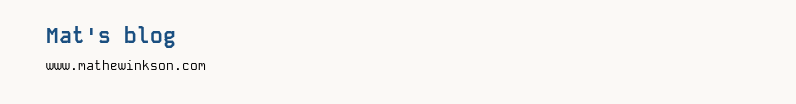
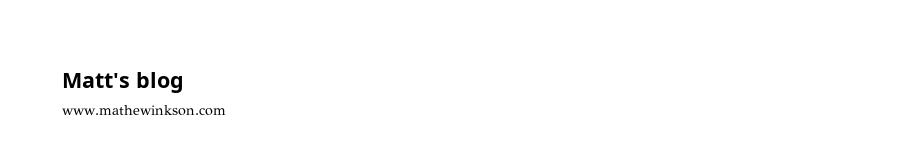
[46,26,111,43] Mat's -> [62,73,130,88] Matt's

